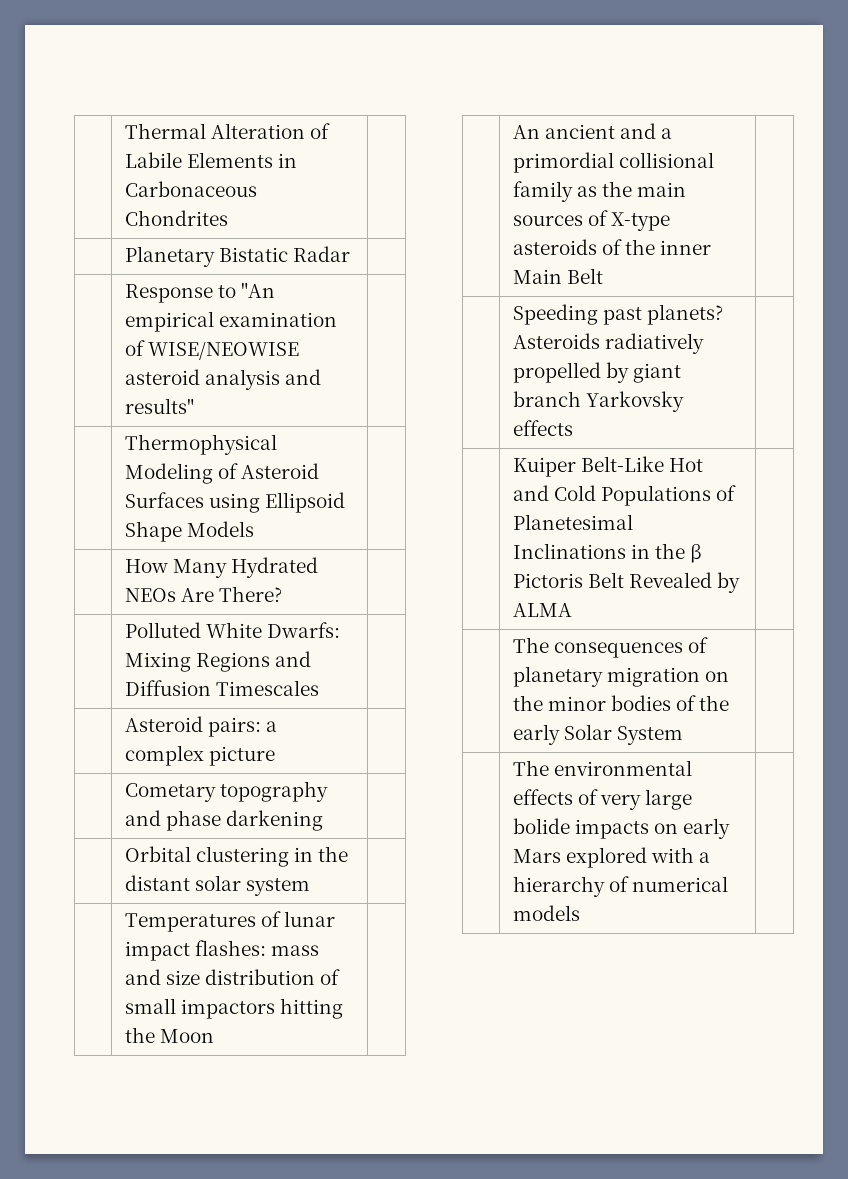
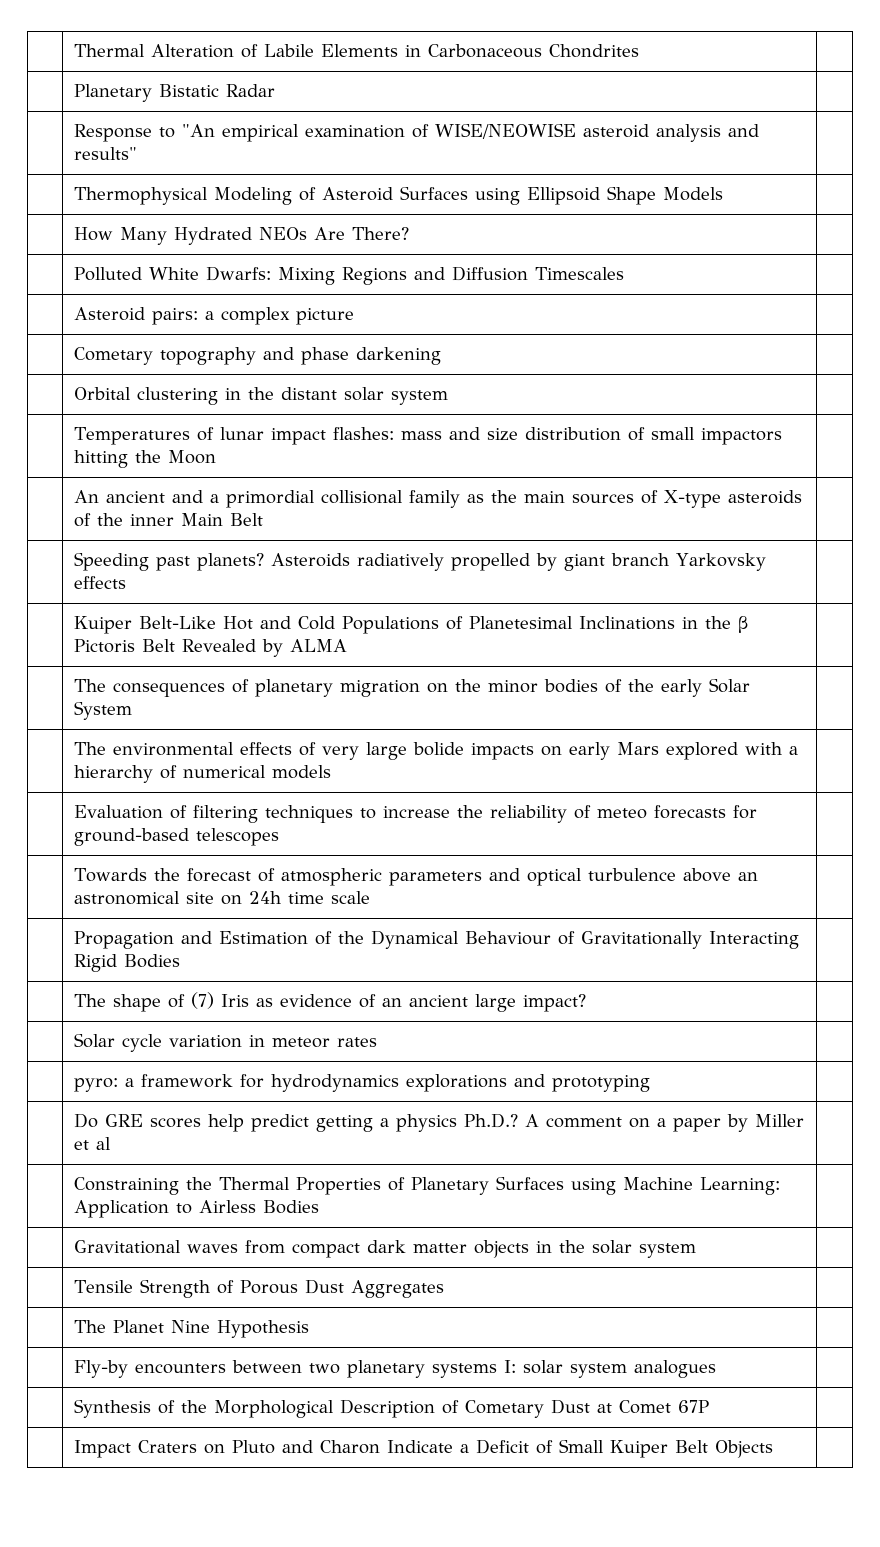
(580, 913) none -> [74,805,758,823] [74,828,280,846] [74,868,759,886] [74,891,371,905] [74,930,800,949] [74,954,181,972] [74,992,587,1012] [74,1033,378,1052] [74,1074,651,1092] [74,1113,805,1132] [74,1137,112,1150] [74,1176,781,1195] [74,1200,320,1218] [74,1240,697,1258] [74,1279,445,1298] [74,1320,310,1338] [74,1360,717,1378] [74,1399,710,1418] [74,1439,774,1458] // | Evaluation of filtering techniques to increase the reliability of meteo forecasts for ground-based telescopes | // | Towards the forecast of atmospheric parameters and optical turbulence above an astronomical site on 24h time scale | // | Propagation and Estimation of the Dynamical Behaviour of Gravitationally Interacting Rigid Bodies | // | The shape of (7) Iris as evidence of an ancient large impact? | // | Solar cycle variation in meteor rates | // | pyro: a framework for hydrodynamics explorations and prototyping | // | Do GRE scores help predict getting a physics Ph.D.? A comment on a paper by Miller et al | // | Constraining the Thermal Properties of Planetary Surfaces using Machine Learning: Application to Airless Bodies | // | Gravitational waves from compact dark matter objects in the solar system | // | Tensile Strength of Porous Dust Aggregates | // | The Planet Nine Hypothesis | // | Fly-by encounters between two planetary systems I: solar system analogues | // | Synthesis of the Morphological Description of Cometary Dust at Comet 67P | // | Impact Craters on Pluto and Charon Indicate a Deficit of Small Kuiper Belt Objects |

